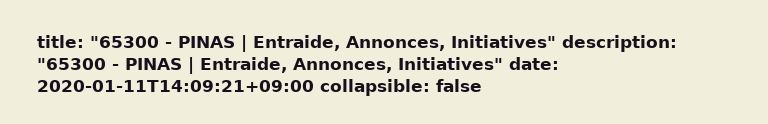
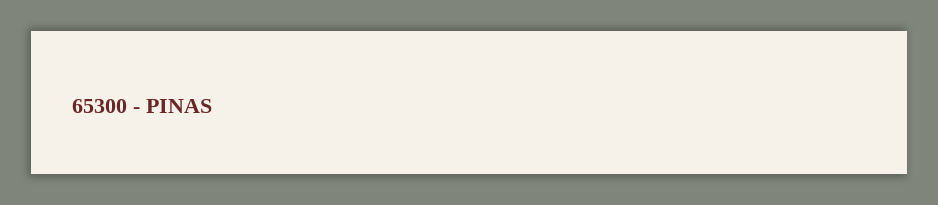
[37,35,677,52] [37,57,559,74] [37,79,482,96] title: "65300 - PINAS | Entraide, Annonces, Initiatives" description: "65300 - PINAS | Entraide, Annonces, Initiatives" date: 2020-01-11T14:09:21+09:00 collapsible: false -> [72,99,212,113] 65300 - PINAS

